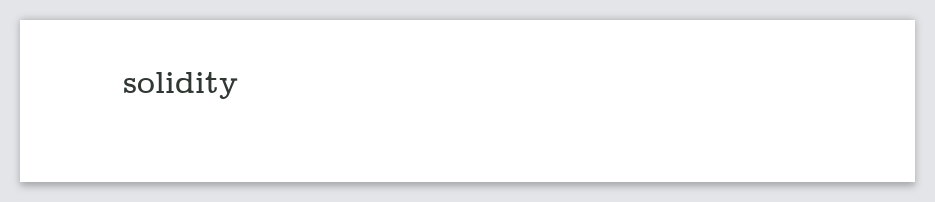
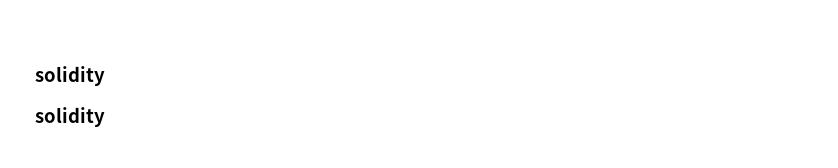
[123,72,238,99] solidity -> [35,66,105,86] [35,107,105,127] solidity // solidity

